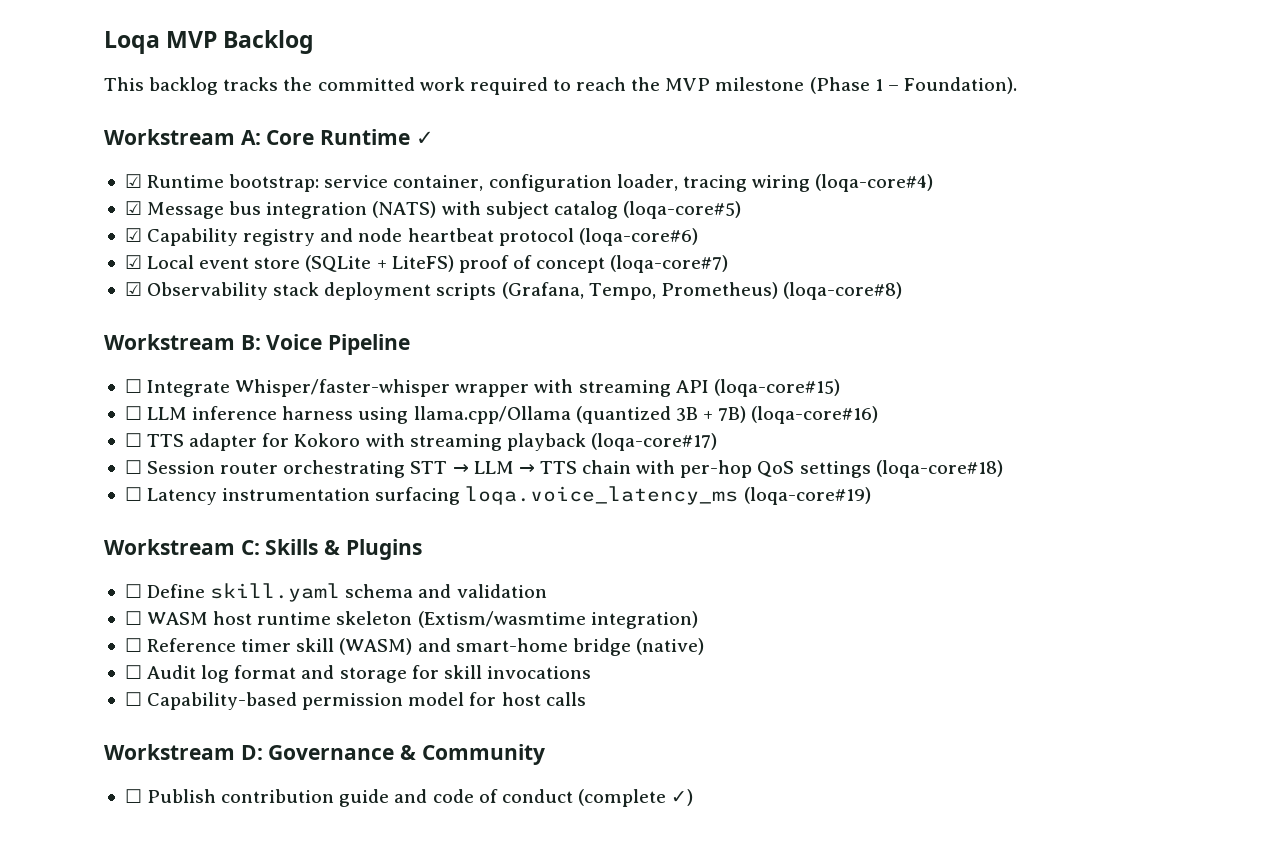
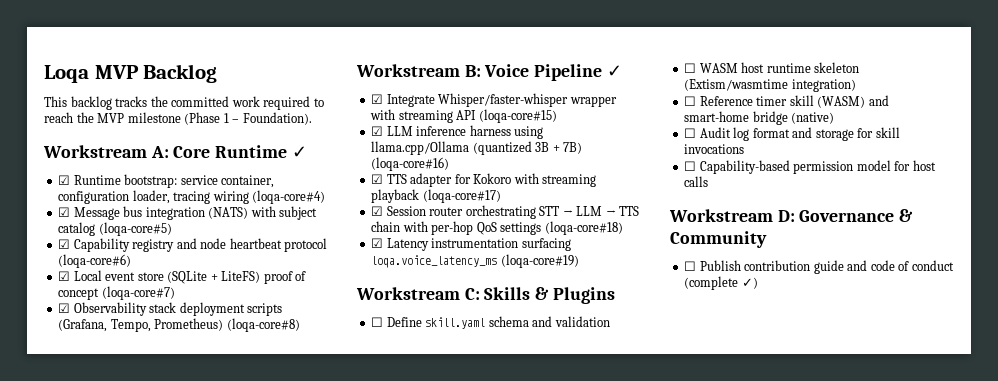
[124,379,142,393] // ☐ -> [606,65,622,77] [371,94,384,104] ✓ // ☑
[124,406,142,420] ☐ -> [371,126,384,136] ☑
[124,433,142,447] ☐ -> [371,174,384,184] ☑
[124,460,142,474] ☐ -> [371,206,384,216] ☑
[124,487,142,501] ☐ -> [371,238,384,248] ☑

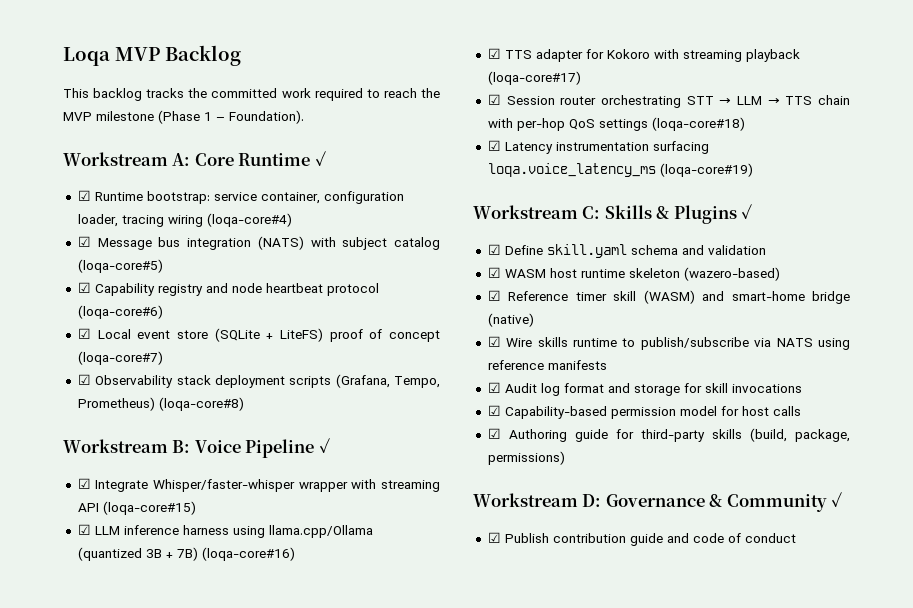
[371,317,384,327] // ☐ -> [741,204,753,219] [487,244,501,255] ✓ // ☑
[684,63,697,73] ☐ -> [487,267,501,278] ☑
[684,79,856,92] [684,96,697,106] (Extism/wasmtime integration) // ☐ -> [683,267,780,281] [487,290,501,301] (wazero-based) // ☑
[684,128,697,138] ☐ -> [487,336,850,350] [487,360,607,370] [487,382,501,393] ☑ Wire skills runtime to publish/subscribe via NATS using reference manifests // ☑
[684,161,697,171] ☐ -> [487,405,501,416] ☑
(709, 181) none -> [487,428,850,442] [487,451,565,465] // ☑ Authoring guide for third-party skills (build, package, permissions)
[684,261,697,271] // ☐ -> [831,492,843,507] [487,532,501,543] ✓ // ☑
[684,276,758,290] (complete ✓) -> (796, 538) none

